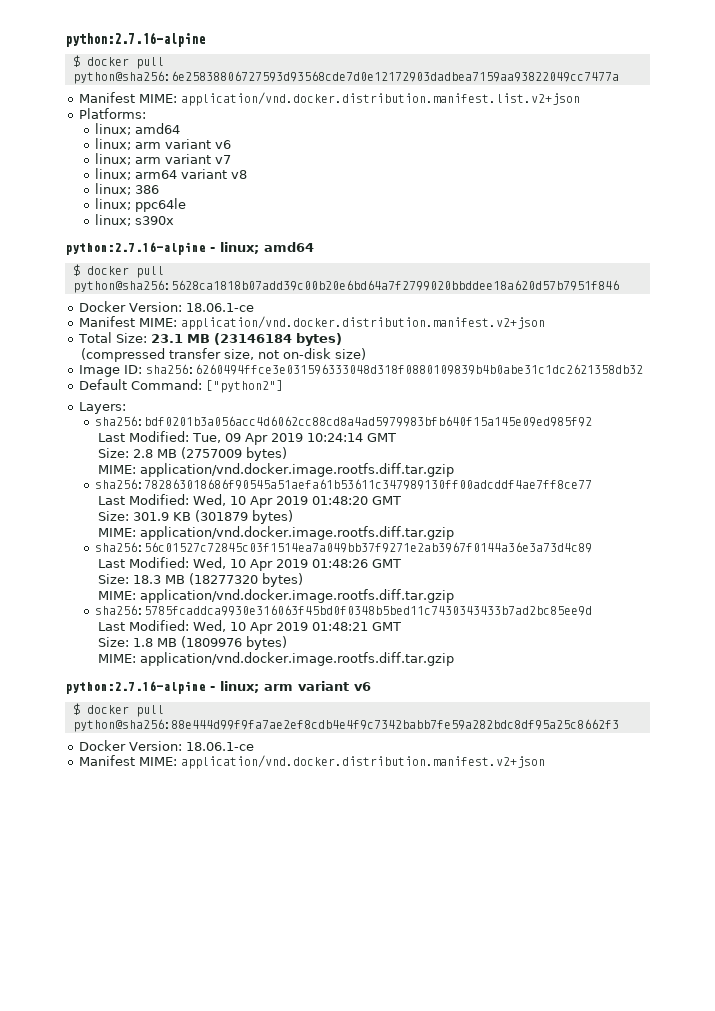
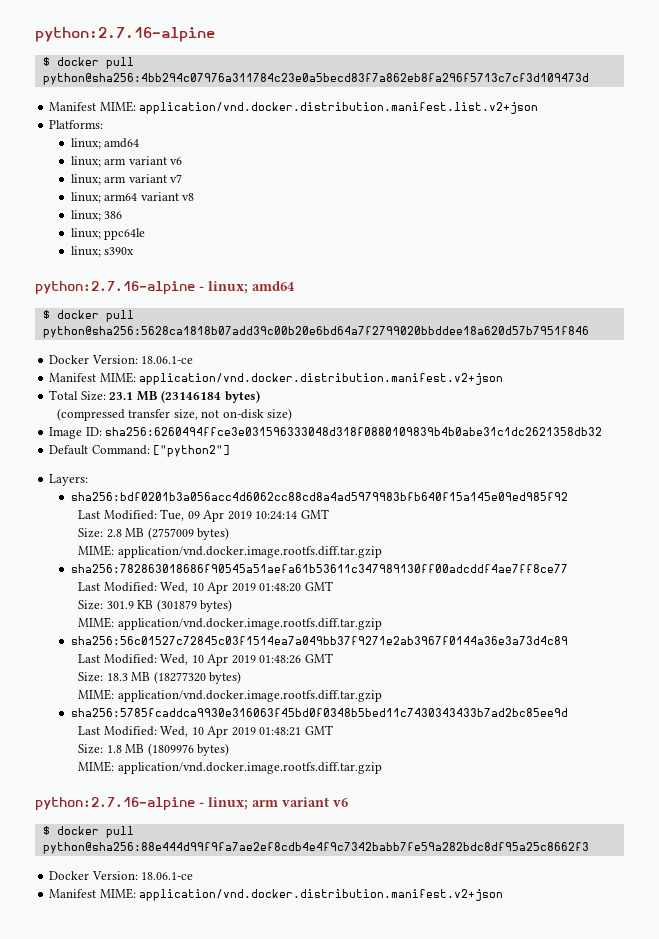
[72,71,619,84] python@sha256:6e25838806727593d93568cde7d0e12172903dadbea7159aa93822049cc7477a -> [42,73,589,85] python@sha256:4bb294c07976a311784c23e0a5becd83f7a862eb8fa296f5713c7cf3d109473d

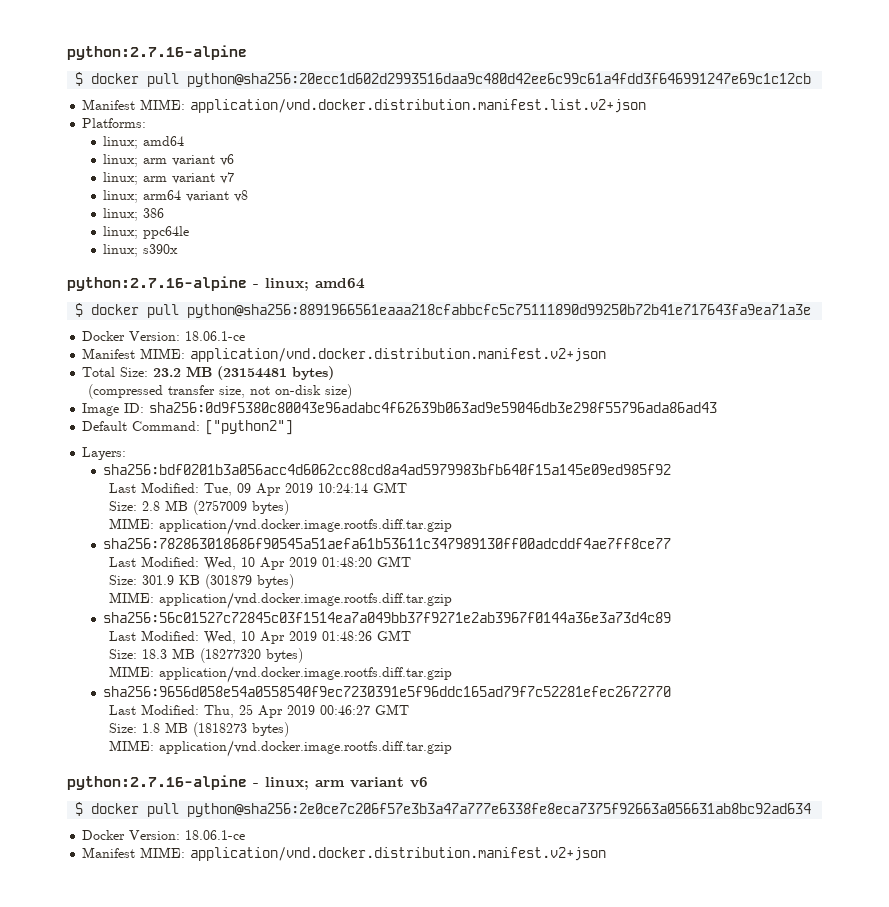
[42,73,589,85] python@sha256:4bb294c07976a311784c23e0a5becd83f7a862eb8fa296f5713c7cf3d109473d -> [187,73,812,87] python@sha256:20ecc1d602d2993516daa9c480d42ee6c99c61a4fdd3f646991247e69c1c12cb
[42,326,589,338] python@sha256:5628ca1818b07add39c00b20e6bd64a7f2799020bbddee18a620d57b7951f846 -> [187,304,812,318] python@sha256:8891966561eaaa218cfabbcfc5c75111890d99250b72b41e717643fa9ea71a3e
[109,390,222,403] 23.1 MB (23146184 -> [153,366,288,380] 23.2 MB (23154481
[105,427,603,436] sha256:6260494ffce3e031596333048d318f0880109839b4b0abe31c1dc2621358db32 -> [149,402,718,413] sha256:0d9f5380c80043e96adabc4f62639b063ad9e59046db3e298f55796ada86ad43
[70,708,568,717] [78,726,302,738] sha256:5785fcaddca9930e316063f45bd0f0348b5bed11c7430343433b7ad2bc85ee9d // Last Modified: Wed, 10 Apr 2019 01:48:21 -> [103,686,672,697] [108,704,370,718] sha256:9656d058e54a0558540f9ec7230391e5f96ddc165ad79f7c52281efec2672770 // Last Modified: Thu, 25 Apr 2019 00:46:27
[147,743,194,756] (1809976 -> [192,722,247,737] (1818273
[42,842,589,854] python@sha256:88e444d99f9fa7ae2ef8cdb4e4f9c7342babb7fe59a282bdc8df95a25c8662f3 -> [187,803,812,817] python@sha256:2e0ce7c206f57e3b3a47a777e6338fe8eca7375f92663a056631ab8bc92ad634

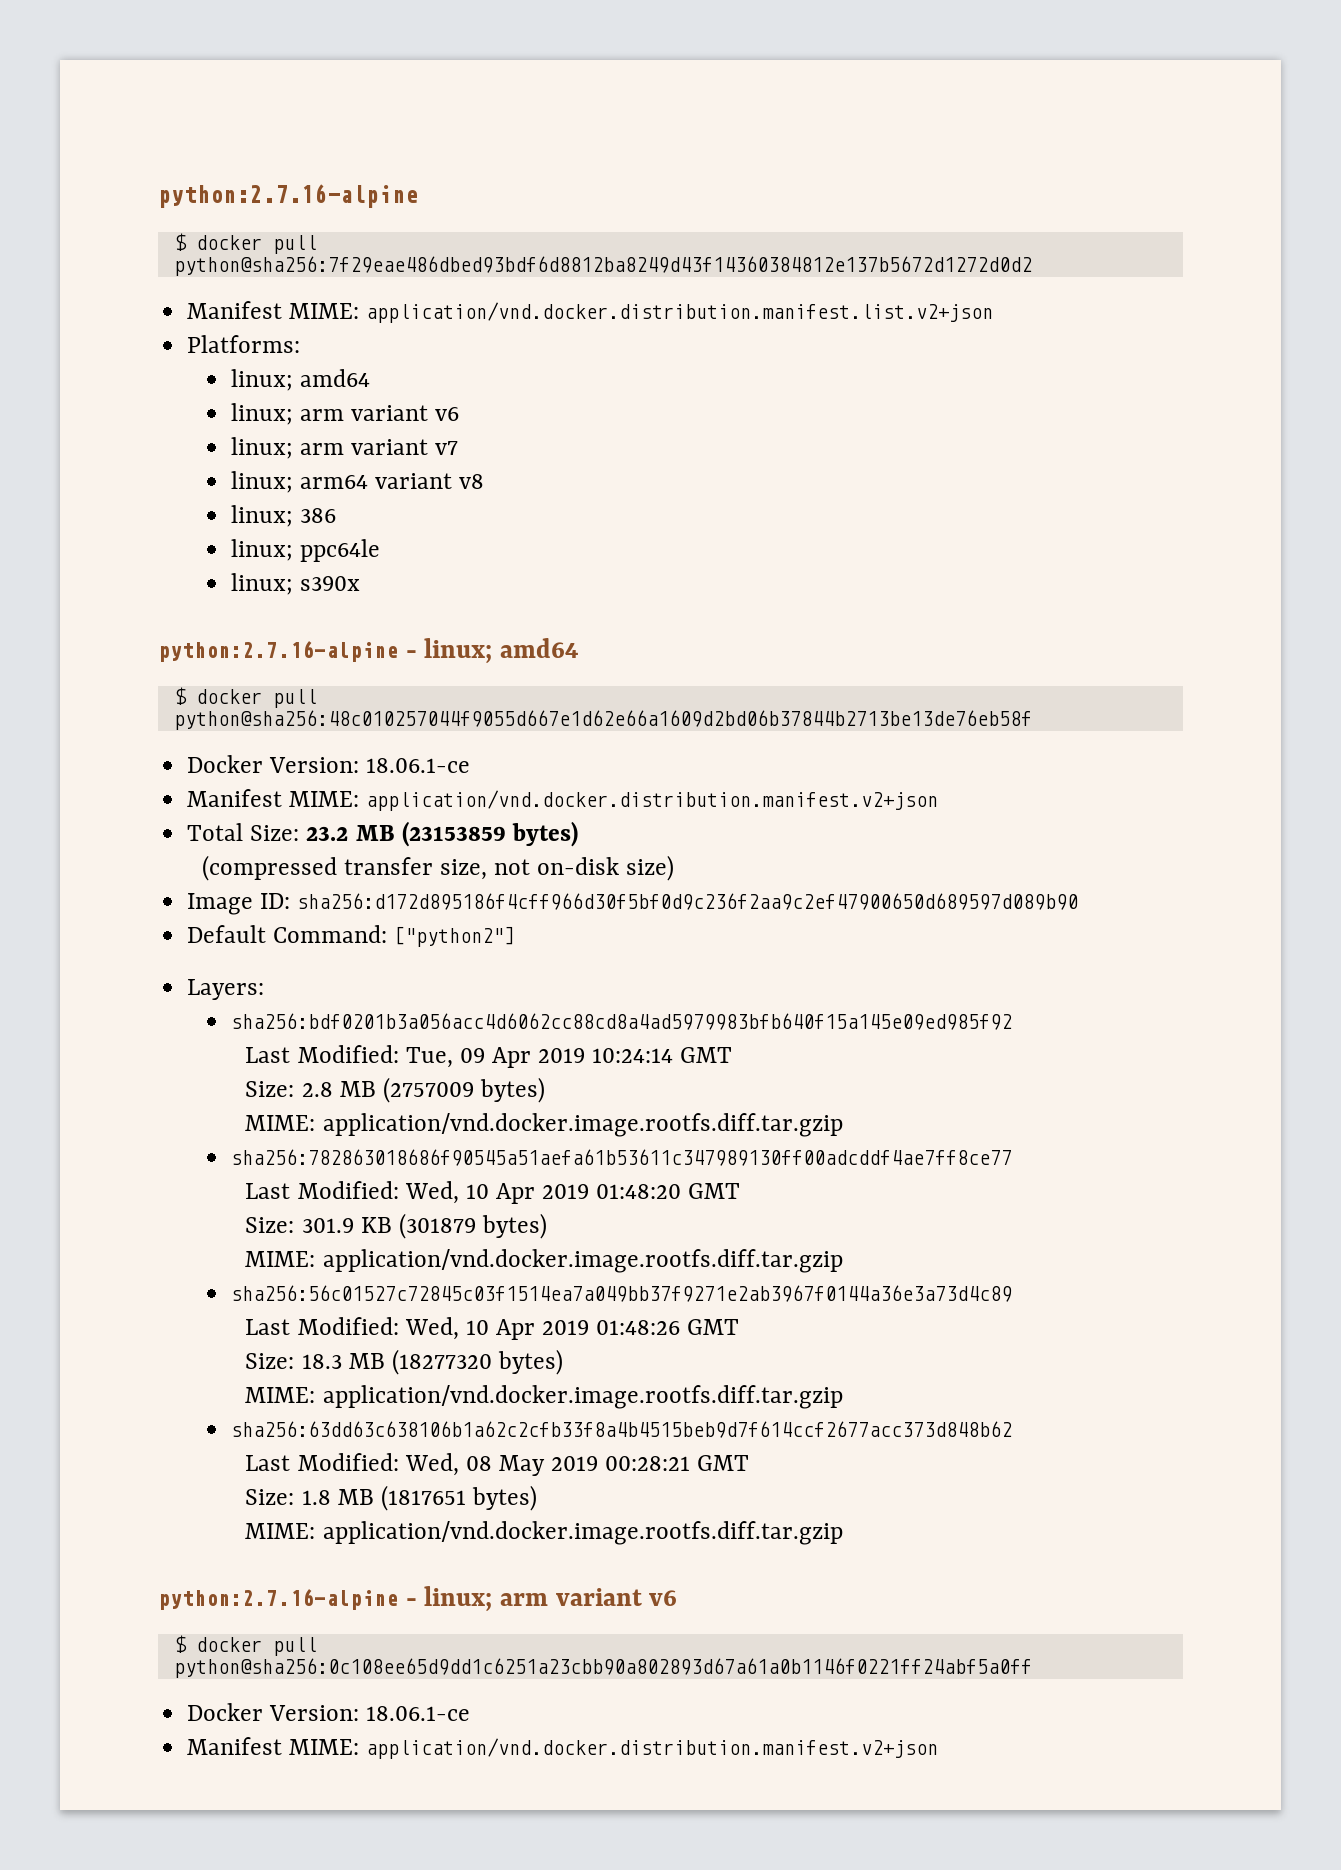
[187,73,812,87] python@sha256:20ecc1d602d2993516daa9c480d42ee6c99c61a4fdd3f646991247e69c1c12cb -> [173,256,1032,276] python@sha256:7f29eae486dbed93bdf6d8812ba8249d43f14360384812e137b5672d1272d0d2
[187,304,812,318] python@sha256:8891966561eaaa218cfabbcfc5c75111890d99250b72b41e717643fa9ea71a3e -> [173,710,1032,730] python@sha256:48c010257044f9055d667e1d62e66a1609d2bd06b37844b2713be13de76eb58f
[217,366,288,380] (23154481 -> [401,821,506,847] (23153859
[149,402,718,413] sha256:0d9f5380c80043e96adabc4f62639b063ad9e59046db3e298f55796ada86ad43 -> [297,893,1079,910] sha256:d172d895186f4cff966d30f5bf0d9c236f2aa9c2ef47900650d689597d089b90
[103,686,672,697] [108,704,370,718] sha256:9656d058e54a0558540f9ec7230391e5f96ddc165ad79f7c52281efec2672770 // Last Modified: Thu, 25 Apr 2019 00:46:27 -> [230,1421,1012,1438] [245,1453,691,1476] sha256:63dd63c638106b1a62c2cfb33f8a4b4515beb9d7f614ccf2677acc373d848b62 // Last Modified: Wed, 08 May 2019 00:28:21
[192,722,247,737] (1818273 -> [380,1485,466,1511] (1817651
[187,803,812,817] python@sha256:2e0ce7c206f57e3b3a47a777e6338fe8eca7375f92663a056631ab8bc92ad634 -> [173,1658,1032,1678] python@sha256:0c108ee65d9dd1c6251a23cbb90a802893d67a61a0b1146f0221ff24abf5a0ff

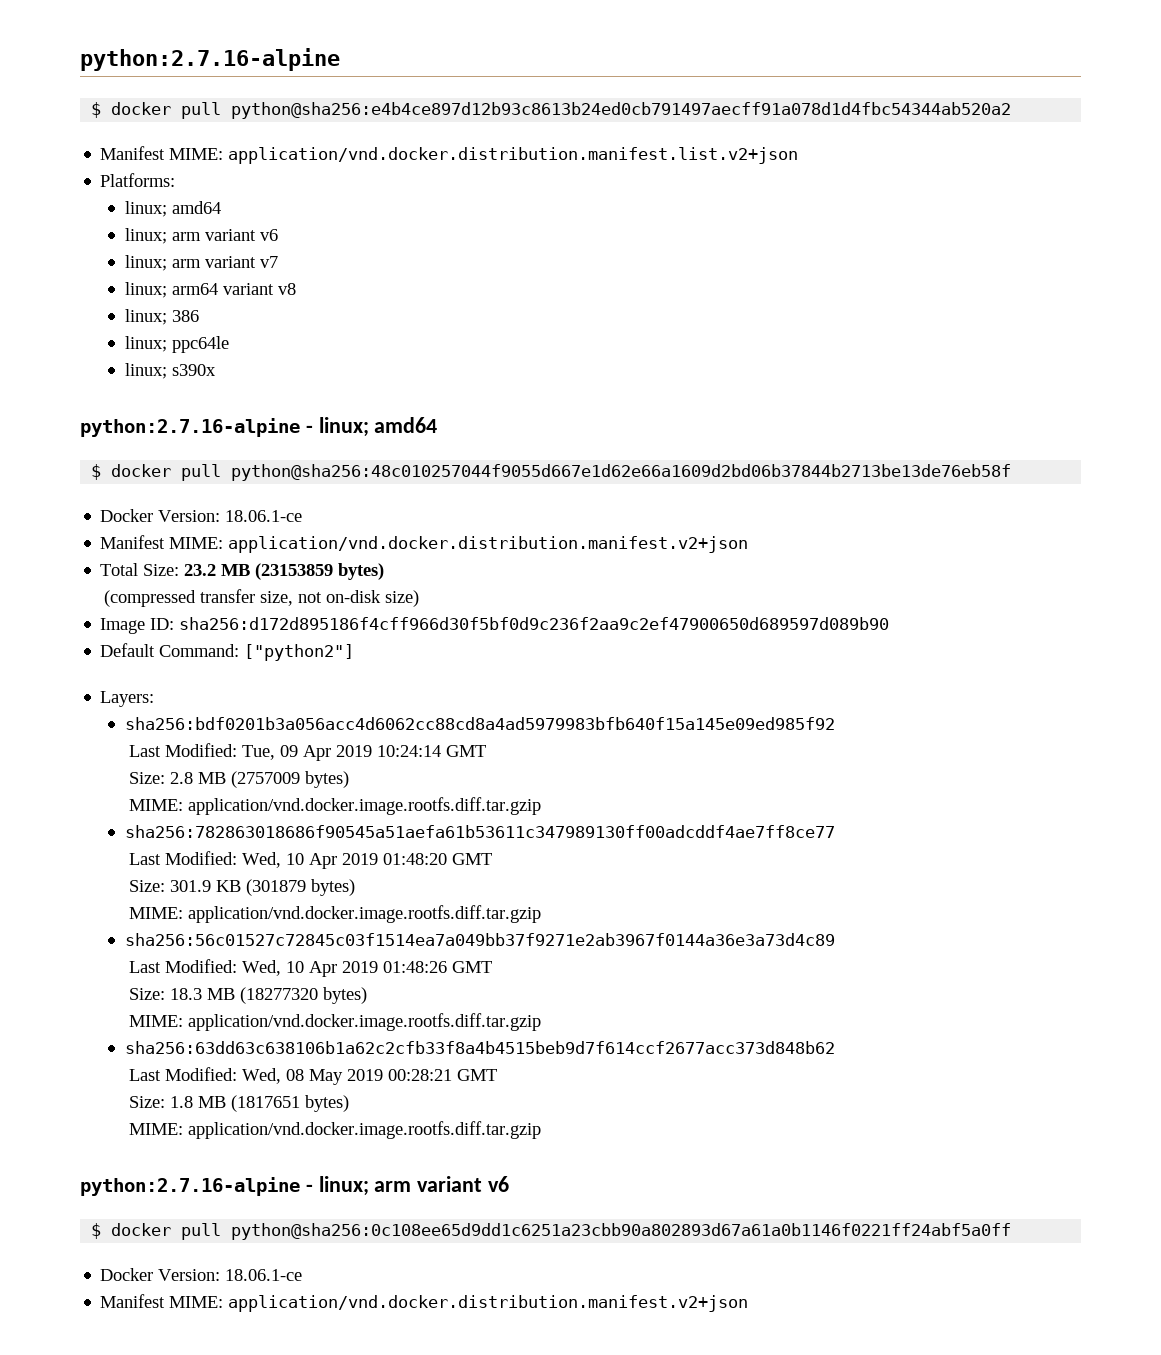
[173,256,1032,276] python@sha256:7f29eae486dbed93bdf6d8812ba8249d43f14360384812e137b5672d1272d0d2 -> [231,102,1012,119] python@sha256:e4b4ce897d12b93c8613b24ed0cb791497aecff91a078d1d4fbc54344ab520a2

